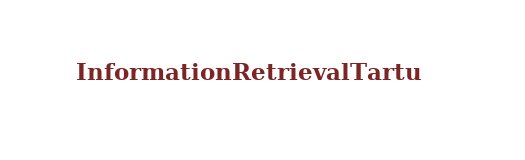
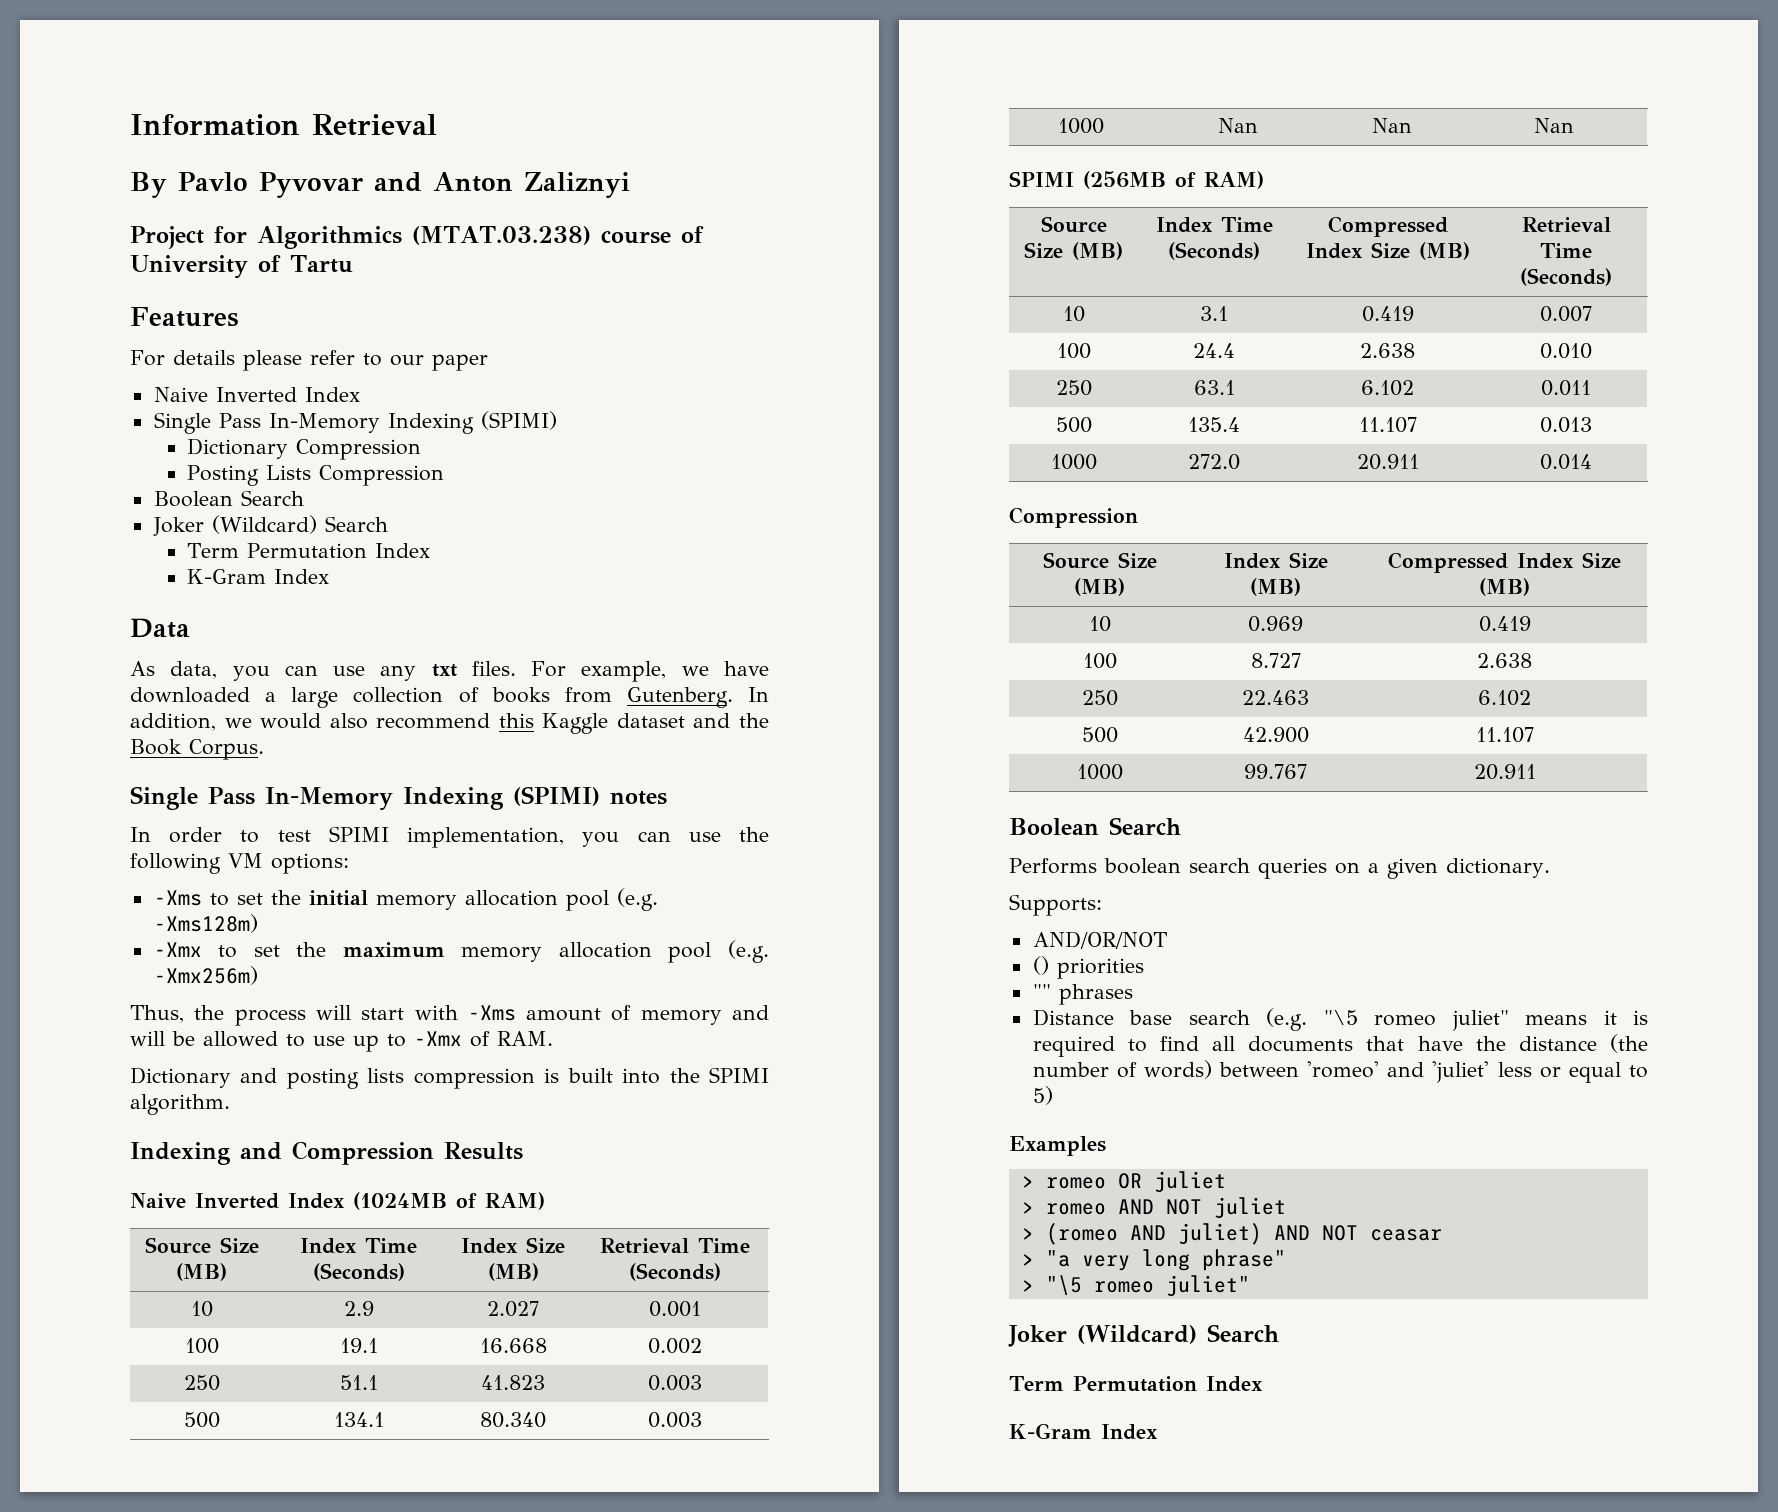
[76,63,422,80] InformationRetrievalTartu -> [130,114,437,136] [130,172,630,198] [130,226,704,249] [130,255,353,279] [130,307,239,327] [130,350,488,371] [153,387,360,402] [153,411,557,434] [187,438,422,460] [187,465,445,486] [153,490,304,507] [152,515,388,536] [187,543,431,559] [187,569,330,584] [130,618,190,638] [130,661,769,682] [130,687,769,708] [130,713,769,734] [130,739,264,760] [130,786,667,811] [130,826,769,848] [130,853,349,874] [153,888,658,911] [153,914,258,933] [153,940,769,963] [153,966,258,985] [130,1005,769,1026] [130,1031,553,1052] [130,1067,770,1089] [130,1094,230,1115] [130,1141,523,1165] [130,1192,545,1210] [144,1237,259,1254] [176,1263,227,1281] [300,1238,417,1254] [312,1263,405,1281] [461,1237,565,1254] [487,1263,539,1281] [600,1238,750,1254] [629,1263,721,1281] [190,1301,213,1317] [343,1301,374,1316] [487,1301,539,1317] [649,1301,701,1317] [184,1338,219,1354] [339,1338,378,1353] [479,1338,547,1353] [648,1338,702,1354] [183,1375,220,1391] [339,1375,378,1390] [481,1375,545,1390] [648,1375,702,1391] [183,1412,220,1428] [333,1412,384,1427] [480,1412,546,1428] [648,1412,702,1428] [1057,118,1104,134] [1217,118,1258,133] [1372,118,1412,133] [1534,118,1574,133] [1009,171,1264,189] [1040,216,1107,233] [1024,242,1123,260] [1155,217,1273,233] [1168,242,1260,260] [1327,216,1448,237] [1305,242,1470,260] [1521,217,1611,233] [1540,243,1592,258] [1520,268,1612,286] [1062,306,1085,322] [1200,306,1228,321] [1361,306,1414,322] [1540,306,1592,322] [1056,343,1091,359] [1193,343,1235,358] [1360,343,1415,358] [1540,343,1592,359] [1055,380,1092,396] [1193,380,1235,395] [1361,380,1414,396] [1541,380,1591,396] [1055,417,1092,433] [1188,417,1240,432] [1358,417,1417,433] [1540,417,1592,433] [1050,454,1097,470] [1188,454,1240,470] [1356,454,1419,470] [1540,454,1592,470] [1009,507,1138,528] [1042,552,1157,569] [1074,578,1125,596] [1223,552,1328,569] [1250,578,1301,596] [1388,552,1621,573] [1479,578,1530,596] [1088,616,1111,632] [1248,616,1303,632] [1478,616,1531,632] [1082,653,1117,669] [1250,653,1301,668] [1477,653,1532,668] [1081,690,1118,706] [1242,690,1309,705] [1478,690,1531,706] [1081,727,1118,743] [1242,727,1309,743] [1475,727,1534,743] [1076,764,1123,780] [1244,764,1307,779] [1473,764,1536,780] [1009,817,1181,835] [1009,858,1550,879] [1009,894,1102,916] [1032,931,1167,949] [1032,956,1144,979] [1032,984,1133,1005] [1032,1008,1648,1031] [1032,1034,1648,1057] [1032,1060,1648,1083] [1032,1086,1053,1105] [1009,1136,1106,1156] [1021,1171,1226,1193] [1021,1197,1286,1219] [1021,1223,1442,1245] [1021,1249,1286,1271] [1021,1275,1250,1297] [1008,1324,1279,1347] [1009,1376,1263,1392] [1009,1423,1158,1440] Information Retrieval // By Pavlo Pyvovar and Anton Zaliznyi // Project for Algorithmics (MTAT.03.238) course of University of Tartu // Features // For details please refer to our paper // Naive Inverted Index // Single Pass In-Memory Indexing (SPIMI) // Dictionary Compression // Posting Lists Compression // Boolean Search // Joker (Wildcard) Search // Term Permutation Index // K-Gram Index // Data // As data, you can use any txt files. For example, we have downloaded a large collection of books from Gutenberg. In addition, we would also recommend this Kaggle dataset and the Book Corpus. // Single Pass In-Memory Indexing (SPIMI) notes // In order to test SPIMI implementation, you can use the following VM options: // -Xms to set the initial memory allocation pool (e.g. -Xms128m) // -Xmx to set the maximum memory allocation pool (e.g. -Xmx256m) // Thus, the process will start with -Xms amount of memory and will be allowed to use up to -Xmx of RAM. // Dictionary and posting lists compression is built into the SPIMI algorithm. // Indexing and Compression Results // Naive Inverted Index (1024MB of RAM) // Source Size (MB) | Index Time (Seconds) | Index Size (MB) | Retrieval Time (Seconds) // 10 | 2.9 | 2.027 | 0.001 // 100 | 19.1 | 16.668 | 0.002 // 250 | 51.1 | 41.823 | 0.003 // 500 | 134.1 | 80.340 | 0.003 // 1000 | Nan | Nan | Nan // SPIMI (256MB of RAM) // Source Size (MB) | Index Time (Seconds) | Compressed Index Size (MB) | Retrieval Time (Seconds) // 10 | 3.1 | 0.419 | 0.007 // 100 | 24.4 | 2.638 | 0.010 // 250 | 63.1 | 6.102 | 0.011 // 500 | 135.4 | 11.107 | 0.013 // 1000 | 272.0 | 20.911 | 0.014 // Compression // Source Size (MB) | Index Size (MB) | Compressed Index Size (MB) // 10 | 0.969 | 0.419 // 100 | 8.727 | 2.638 // 250 | 22.463 | 6.102 // 500 | 42.900 | 11.107 // 1000 | 99.767 | 20.911 // Boolean Search // Performs boolean search queries on a given dictionary. // Supports: // AND/OR/NOT // () priorities // "" phrases // Distance base search (e.g. "\5 romeo juliet" means it is required to find all documents that have the distance (the number of words) between 'romeo' and 'juliet' less or equal to 5) // Examples // > romeo OR juliet // > romeo AND NOT juliet // > (romeo AND juliet) AND NOT ceasar // > "a very long phrase" // > "\5 romeo juliet" // Joker (Wildcard) Search // Term Permutation Index // K-Gram Index

